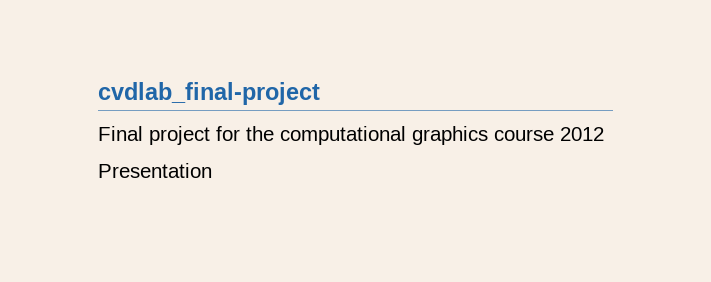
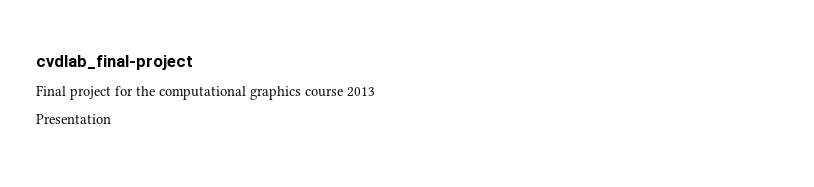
[560,127,604,141] 2012 -> [347,87,375,97] 2013

